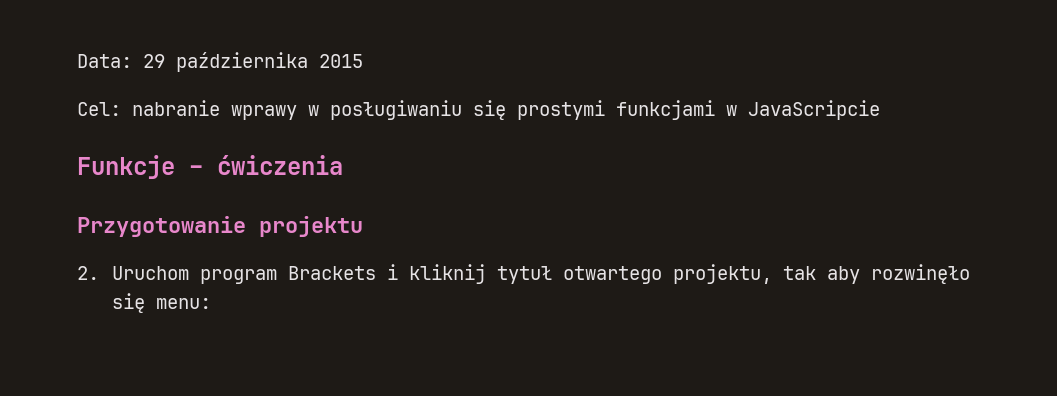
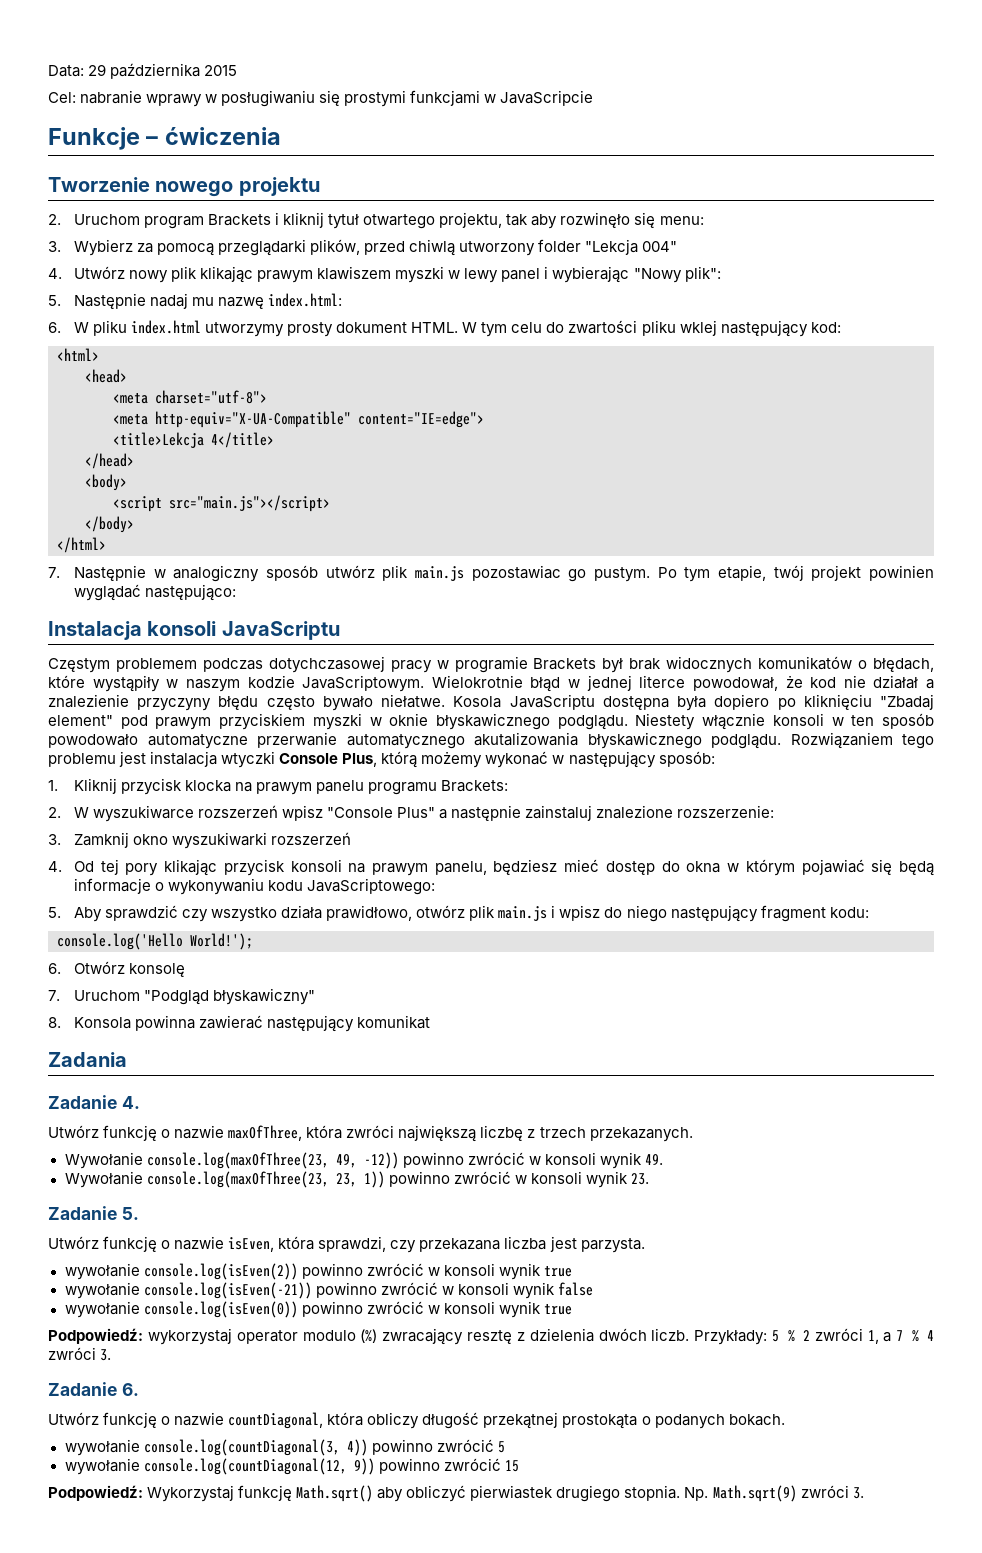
[77,216,246,237] Przygotowanie -> [48,177,234,197] Tworzenie nowego
(212, 303) none -> [48,239,678,256] [48,266,721,283] [48,293,343,309] [48,320,841,337] [57,348,99,361] [85,369,127,383] [113,390,267,404] [113,411,484,428] [113,432,274,448] [85,453,134,469] [85,474,127,491] [113,495,330,512] [85,516,134,533] [57,537,106,553] [48,565,935,582] [73,584,236,601] [48,621,340,640] [48,656,934,673] [48,675,934,692] [48,694,935,711] [48,713,934,730] [48,732,934,749] [48,751,715,768] [48,778,509,795] [48,805,775,822] [48,832,352,849] [48,859,935,876] [73,878,436,895] [48,905,869,922] [57,933,253,950] [48,961,185,977] [48,988,315,1005] [48,1015,431,1032] [48,1052,127,1067] [48,1095,140,1109] [48,1125,693,1142] [64,1152,663,1169] [64,1171,649,1188] [48,1206,139,1220] [48,1236,645,1253] [64,1263,572,1280] [64,1282,593,1299] [64,1301,572,1318] [48,1328,934,1345] [48,1347,112,1361] [48,1382,139,1396] [48,1412,785,1429] [64,1439,505,1456] [64,1458,519,1475] [48,1485,864,1502] // 3. Wybierz za pomocą przeglądarki plików, przed chiwlą utworzony folder "Lekcja 004" // 4. Utwórz nowy plik klikając prawym klawiszem myszki w lewy panel i wybierając "Nowy plik": // 5. Następnie nadaj mu nazwę index.html: // 6. W pliku index.html utworzymy prosty dokument HTML. W tym celu do zwartości pliku wklej następujący kod: // <html> // <head> // <meta charset="utf-8"> // <meta http-equiv="X-UA-Compatible" content="IE=edge"> // <title>Lekcja 4</title> // </head> // <body> // <script src="main.js"></script> // </body> // </html> // 7. Następnie w analogiczny sposób utwórz plik main.js pozostawiac go pustym. Po tym etapie, twój projekt powinien wyglądać następująco: // Instalacja konsoli JavaScriptu // Częstym problemem podczas dotychczasowej pracy w programie Brackets był brak widocznych komunikatów o błędach, które wystąpiły w naszym kodzie JavaScriptowym. Wielokrotnie błąd w jednej literce powodował, że kod nie działał a znalezienie przyczyny błędu często bywało niełatwe. Kosola JavaScriptu dostępna była dopiero po kliknięciu "Zbadaj element" pod prawym przyciskiem myszki w oknie błyskawicznego podglądu. Niestety włącznie konsoli w ten sposób powodowało automatyczne przerwanie automatycznego akutalizowania błyskawicznego podglądu. Rozwiązaniem tego problemu jest instalacja wtyczki Console Plus, którą możemy wykonać w następujący sposób: // 1. Kliknij przycisk klocka na prawym panelu programu Brackets: // 2. W wyszukiwarce rozszerzeń wpisz "Console Plus" a następnie zainstaluj znalezione rozszerzenie: // 3. Zamknij okno wyszukiwarki rozszerzeń // 4. Od tej pory klikając przycisk konsoli na prawym panelu, będziesz mieć dostęp do okna w którym pojawiać się będą informacje o wykonywaniu kodu JavaScriptowego: // 5. Aby sprawdzić czy wszystko działa prawidłowo, otwórz plik main.js i wpisz do niego następujący fragment kodu: // console.log('Hello World!'); // 6. Otwórz konsolę // 7. Uruchom "Podgląd błyskawiczny" // 8. Konsola powinna zawierać następujący komunikat // Zadania // Zadanie 4. // Utwórz funkcję o nazwie maxOfThree, która zwróci największą liczbę z trzech przekazanych. // Wywołanie console.log(maxOfThree(23, 49, -12)) powinno zwrócić w konsoli wynik 49. // Wywołanie console.log(maxOfThree(23, 23, 1)) powinno zwrócić w konsoli wynik 23. // Zadanie 5. // Utwórz funkcję o nazwie isEven, która sprawdzi, czy przekazana liczba jest parzysta. // wywołanie console.log(isEven(2)) powinno zwrócić w konsoli wynik true // wywołanie console.log(isEven(-21)) powinno zwrócić w konsoli wynik false // wywołanie console.log(isEven(0)) powinno zwrócić w konsoli wynik true // Podpowiedź: wykorzystaj operator modulo (%) zwracający resztę z dzielenia dwóch liczb. Przykłady: 5 % 2 zwróci 1, a 7 % 4 zwróci 3. // Zadanie 6. // Utwórz funkcję o nazwie countDiagonal, która obliczy długość przekątnej prostokąta o podanych bokach. // wywołanie console.log(countDiagonal(3, 4)) powinno zwrócić 5 // wywołanie console.log(countDiagonal(12, 9)) powinno zwrócić 15 // Podpowiedź: Wykorzystaj funkcję Math.sqrt() aby obliczyć pierwiastek drugiego stopnia. Np. Math.sqrt(9) zwróci 3.

